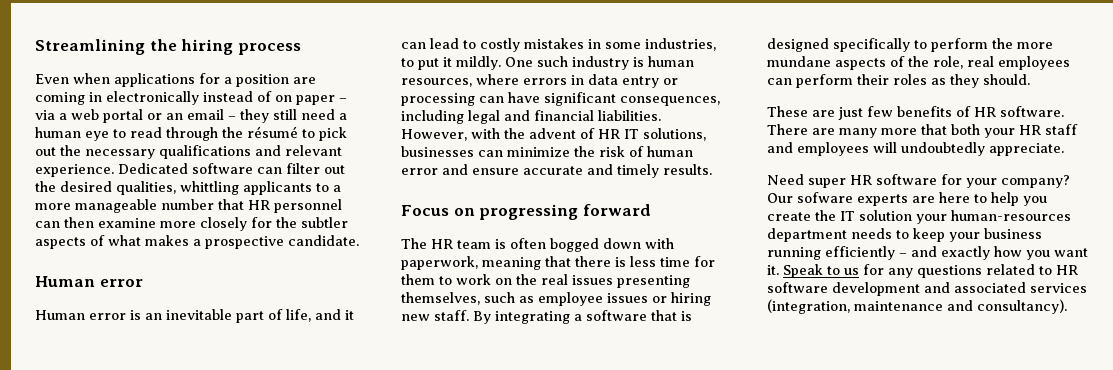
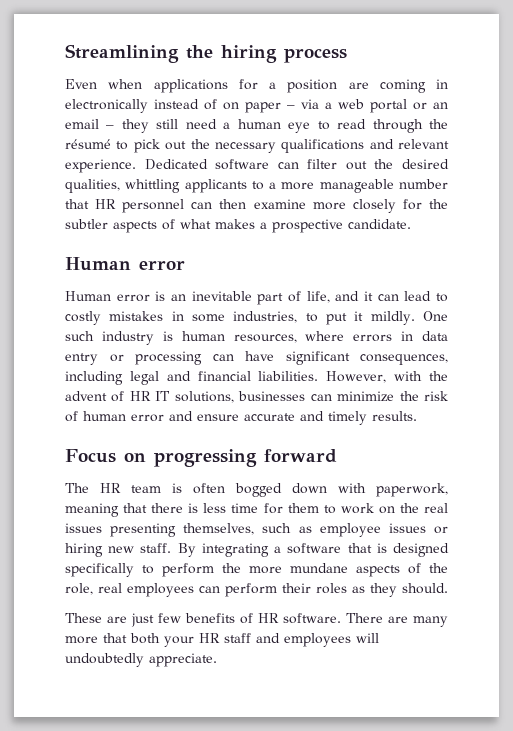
[767,174,1070,188] [767,192,1047,206] [767,210,1071,224] [767,228,1042,242] [767,246,1088,260] [767,264,1078,278] [767,282,1087,296] [767,299,1067,314] // Need super HR software for your company? Our sofware experts are here to help you create the IT solution your human-resources department needs to keep your business running efficiently – and exactly how you want it. Speak to us for any questions related to HR software development and associated services (integration, maintenance and consultancy). -> (217, 660) none

